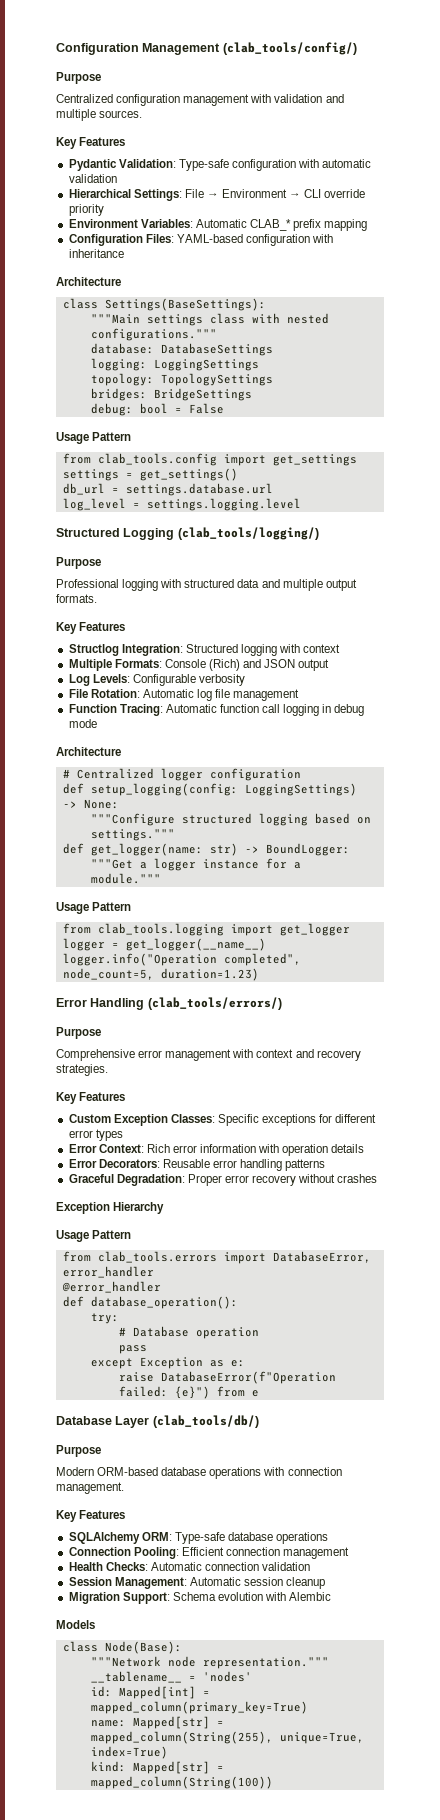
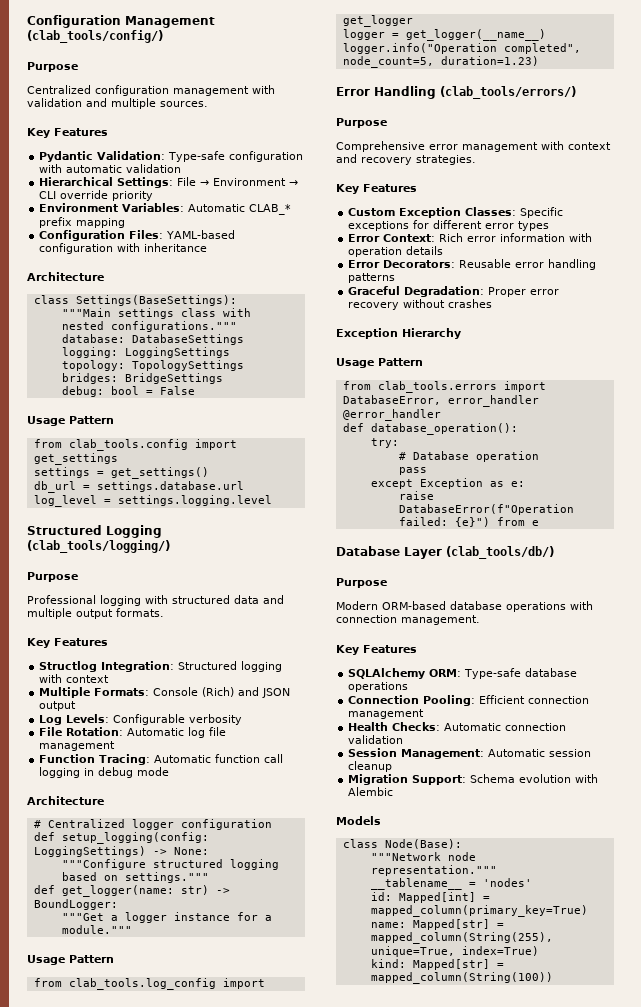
[97,923,224,936] clab_tools.logging -> [68,978,216,990] clab_tools.log_config

